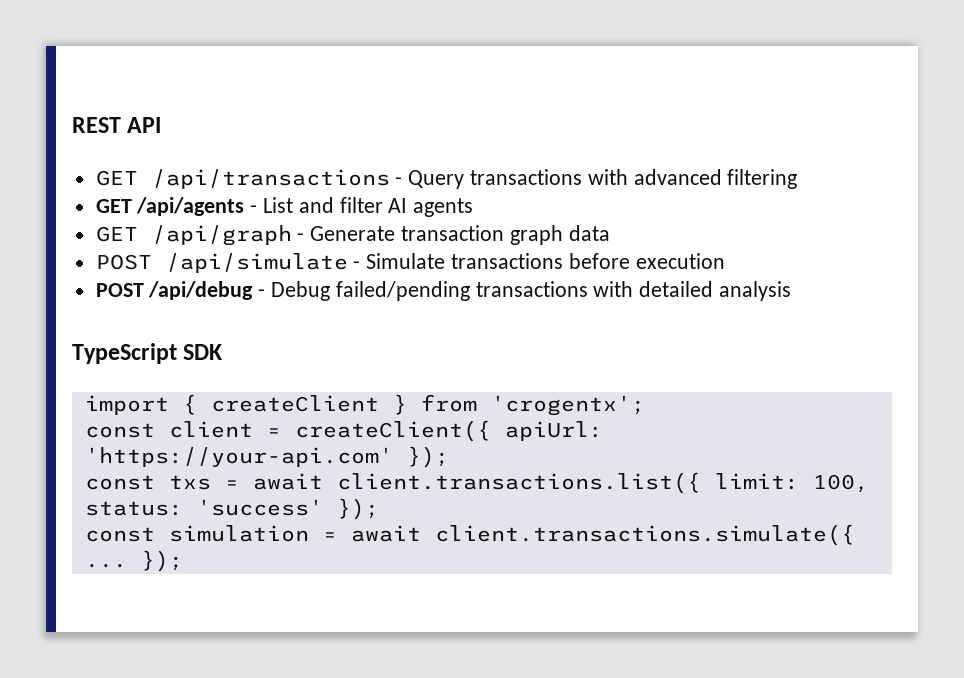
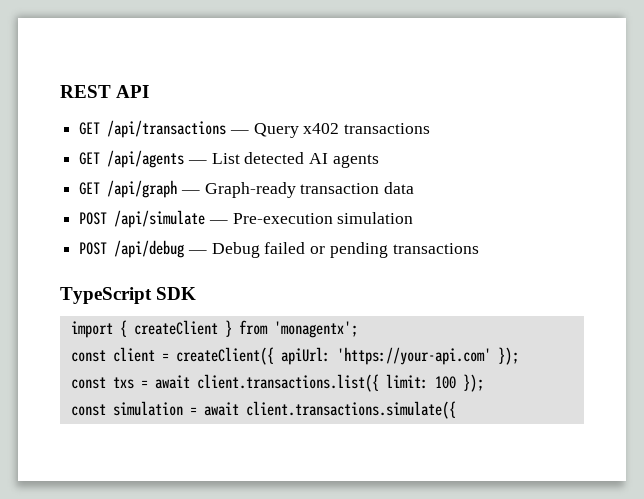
[395,169,798,189] [95,197,383,216] - Query transactions with advanced filtering // GET /api/agents - List and filter -> [229,123,431,138] [79,150,305,168] — Query x402 transactions // GET /api/agents — List detected
[297,225,563,245] - Generate transaction graph -> [180,182,380,198] — Graph-ready transaction
[353,253,725,269] [95,281,792,301] - Simulate transactions before execution // POST /api/debug - Debug failed/pending transactions with detailed analysis -> [208,212,414,224] [79,240,479,258] — Pre-execution simulation // POST /api/debug — Debug failed or pending transactions
[490,395,645,416] 'crogentx'; -> [273,321,358,338] 'monagentx';
[812,474,869,493] [84,499,323,516] 100, status: 'success' -> [434,376,456,389] 100
[84,550,183,572] ... }); -> (456, 410) none

